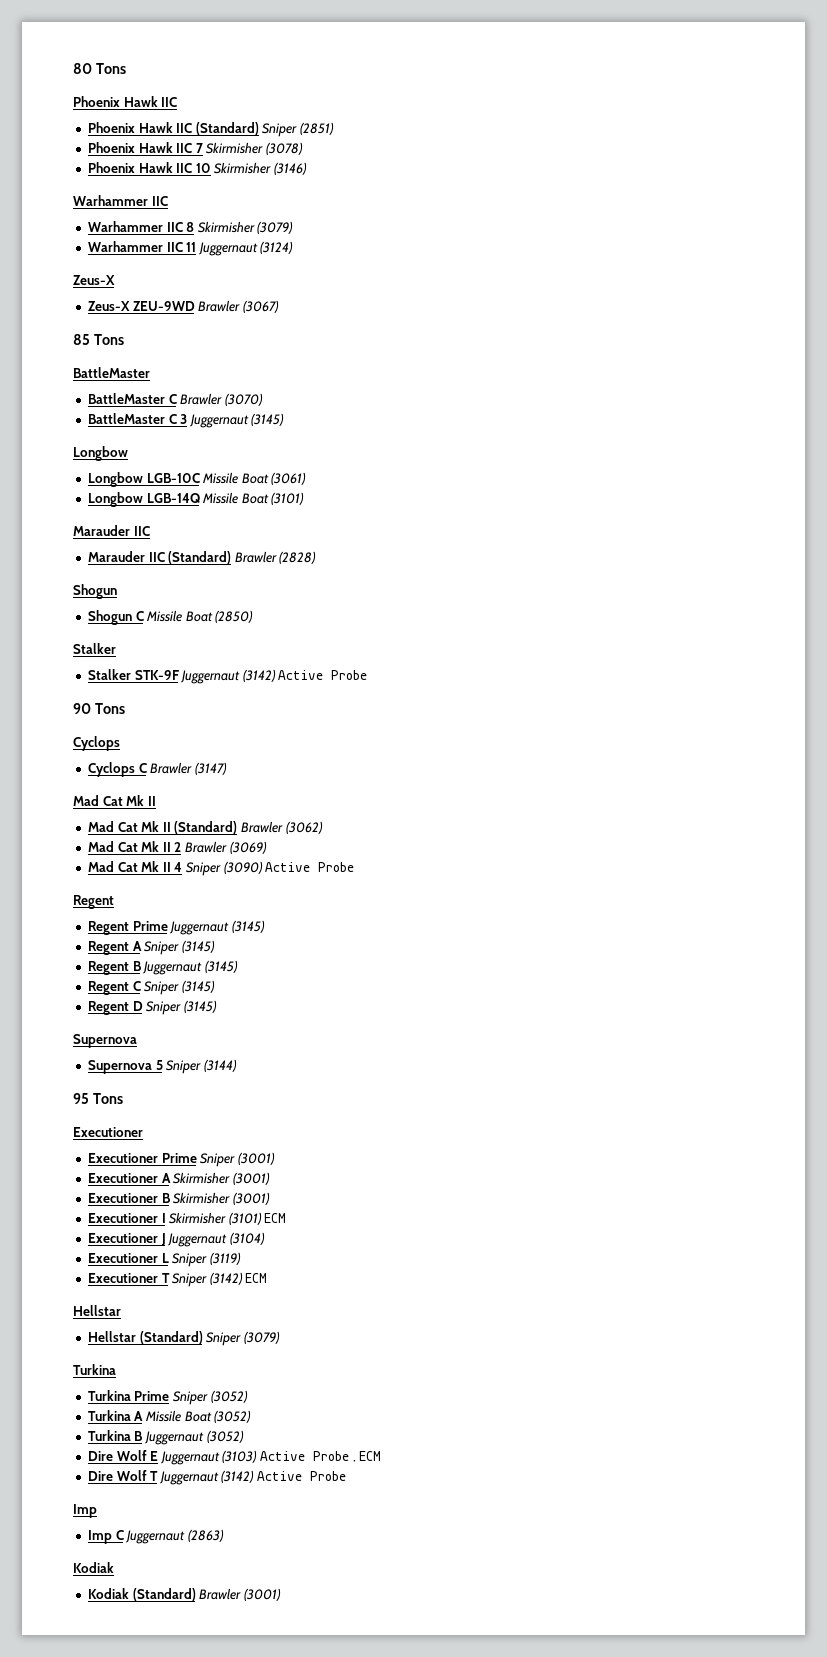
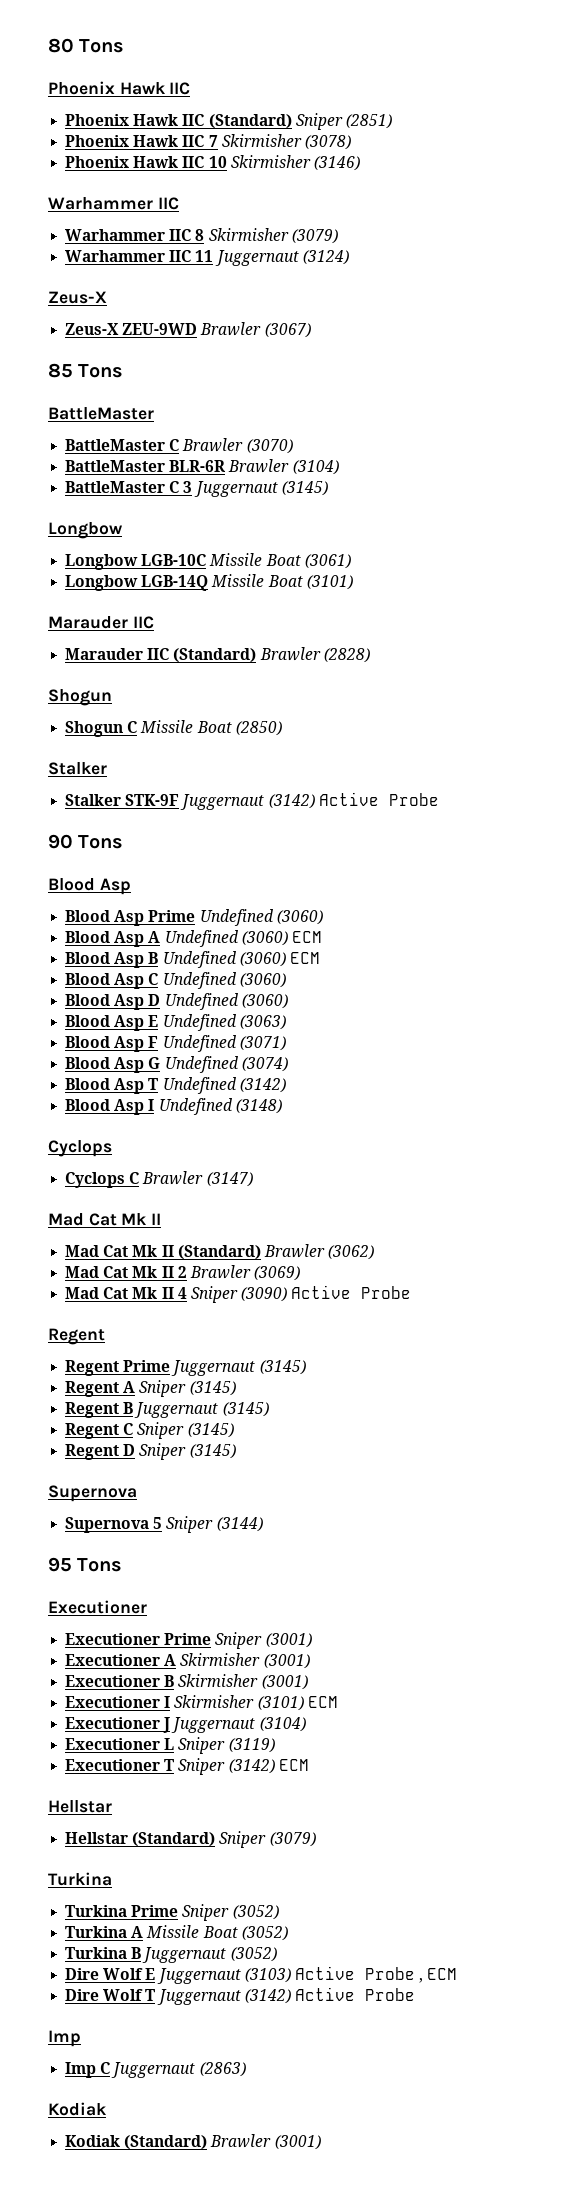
(263, 399) none -> [65,459,339,475] // BattleMaster BLR-6R Brawler (3104)
(125, 708) none -> [48,878,131,895] [65,909,323,926] [65,930,322,947] [65,951,320,968] [65,972,286,989] [65,993,288,1010] [65,1014,286,1031] [65,1035,286,1052] [65,1056,288,1073] [65,1077,286,1094] [65,1098,282,1115] // Blood Asp // Blood Asp Prime Undefined (3060) // Blood Asp A Undefined (3060) ECM // Blood Asp B Undefined (3060) ECM // Blood Asp C Undefined (3060) // Blood Asp D Undefined (3060) // Blood Asp E Undefined (3063) // Blood Asp F Undefined (3071) // Blood Asp G Undefined (3074) // Blood Asp T Undefined (3142) // Blood Asp I Undefined (3148)

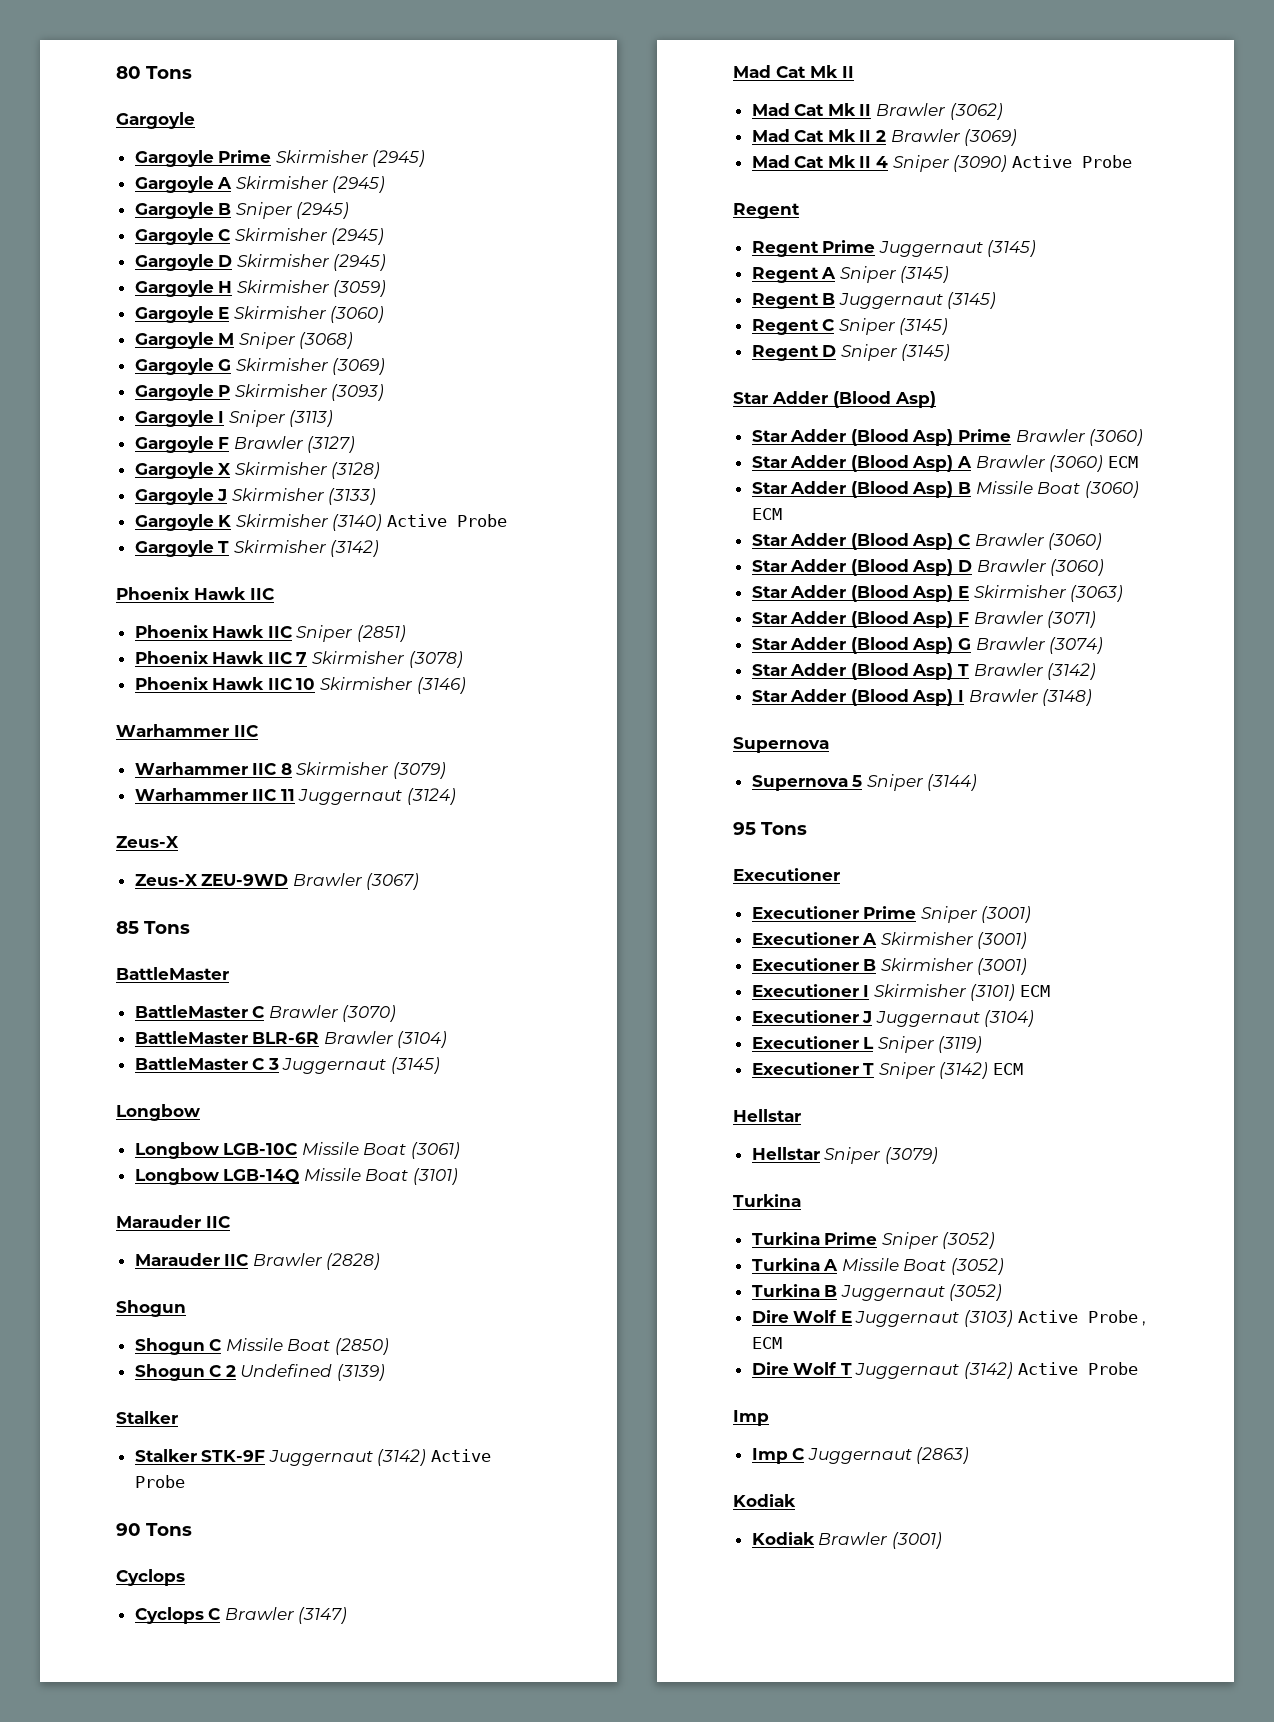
(125, 46) none -> [116,112,195,129] [134,150,426,167] [134,176,386,193] [134,202,350,219] [134,228,385,245] [134,254,387,271] [134,280,387,297] [134,306,385,323] [134,332,354,349] [134,358,386,375] [134,384,385,401] [134,410,334,427] [134,436,356,453] [134,462,381,479] [134,488,377,505] [134,514,508,531] [134,540,380,557] // Gargoyle // Gargoyle Prime Skirmisher (2945) // Gargoyle A Skirmisher (2945) // Gargoyle B Sniper (2945) // Gargoyle C Skirmisher (2945) // Gargoyle D Skirmisher (2945) // Gargoyle H Skirmisher (3059) // Gargoyle E Skirmisher (3060) // Gargoyle M Sniper (3068) // Gargoyle G Skirmisher (3069) // Gargoyle P Skirmisher (3093) // Gargoyle I Sniper (3113) // Gargoyle F Brawler (3127) // Gargoyle X Skirmisher (3128) // Gargoyle J Skirmisher (3133) // Gargoyle K Skirmisher (3140) Active Probe // Gargoyle T Skirmisher (3142)
[208,114,292,129] (Standard) -> (293, 632) none
[173,648,257,663] (Standard) -> (250, 1260) none
(282, 728) none -> [134,1364,386,1381] // Shogun C 2 Undefined (3139)
[48,878,131,895] [65,909,323,926] [65,930,322,947] [65,951,320,968] [65,972,286,989] [65,993,288,1010] [65,1014,286,1031] [65,1035,286,1052] [65,1056,288,1073] [65,1077,286,1094] [65,1098,282,1115] // Blood Asp // Blood Asp Prime Undefined (3060) // Blood Asp A Undefined (3060) ECM // Blood Asp B Undefined (3060) ECM // Blood Asp C Undefined (3060) // Blood Asp D Undefined (3060) // Blood Asp E Undefined (3063) // Blood Asp F Undefined (3071) // Blood Asp G Undefined (3074) // Blood Asp T Undefined (3142) // Blood Asp I Undefined (3148) -> (192, 1529) none
[177,1245,261,1260] (Standard) -> (872, 110) none
(236, 1451) none -> [733,391,936,408] [751,429,1144,446] [751,455,1138,472] [751,481,1139,498] [751,508,782,520] [751,533,1103,550] [751,559,1105,576] [751,585,1124,602] [751,611,1097,628] [751,637,1104,654] [751,663,1097,680] [751,689,1093,706] // Star Adder (Blood Asp) // Star Adder (Blood Asp) Prime Brawler (3060) // Star Adder (Blood Asp) A Brawler (3060) ECM // Star Adder (Blood Asp) B Missile Boat (3060) ECM // Star Adder (Blood Asp) C Brawler (3060) // Star Adder (Blood Asp) D Brawler (3060) // Star Adder (Blood Asp) E Skirmisher (3063) // Star Adder (Blood Asp) F Brawler (3071) // Star Adder (Blood Asp) G Brawler (3074) // Star Adder (Blood Asp) T Brawler (3142) // Star Adder (Blood Asp) I Brawler (3148)
[132,1832,216,1847] (Standard) -> (820, 1153) none
[124,2135,208,2150] (Standard) -> (815, 1538) none

